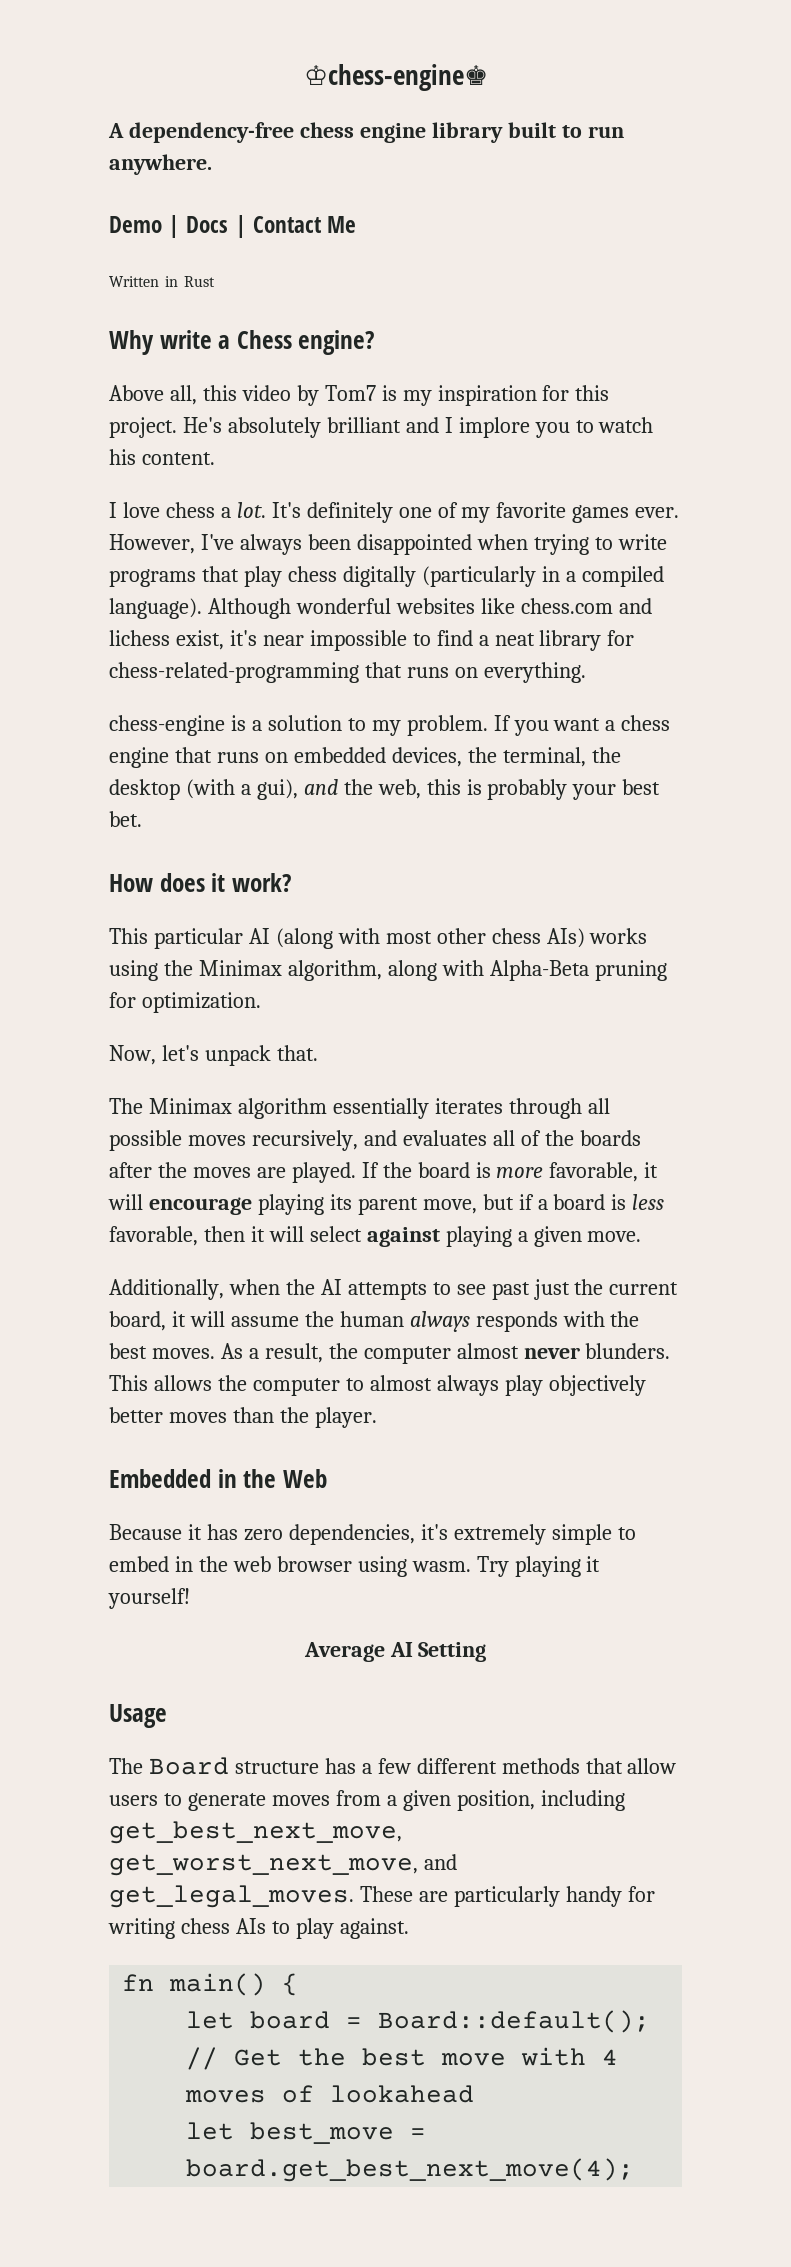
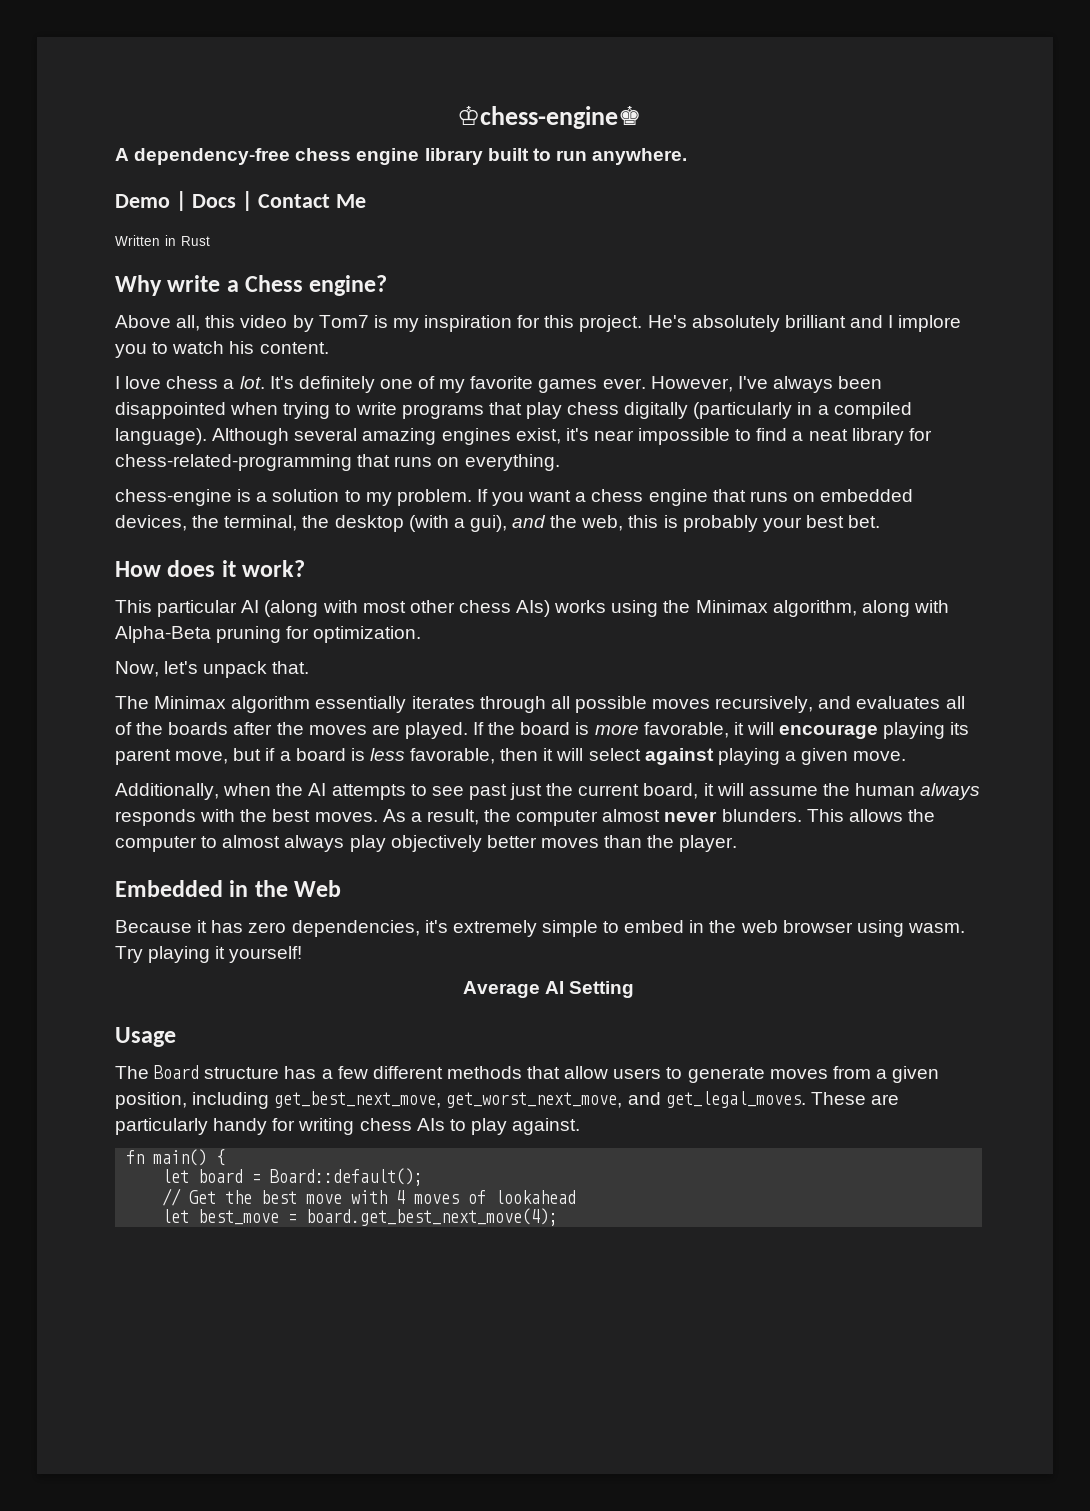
[295,598,652,614] [109,630,170,646] wonderful websites like chess.com and lichess -> [294,428,511,445] several amazing engines

